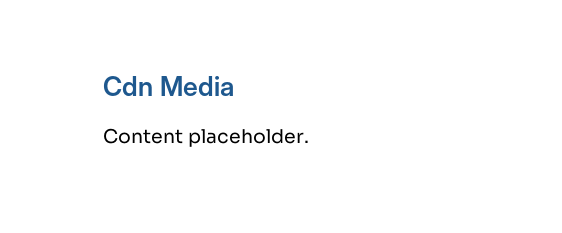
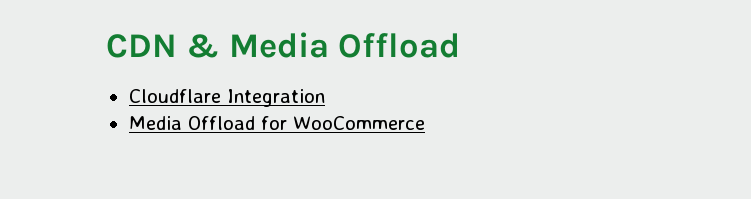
[103,76,235,96] [103,128,310,147] Cdn Media // Content placeholder. -> [106,32,460,58] [128,89,325,107] [128,116,425,130] CDN & Media Offload // Cloudflare Integration // Media Offload for WooCommerce

